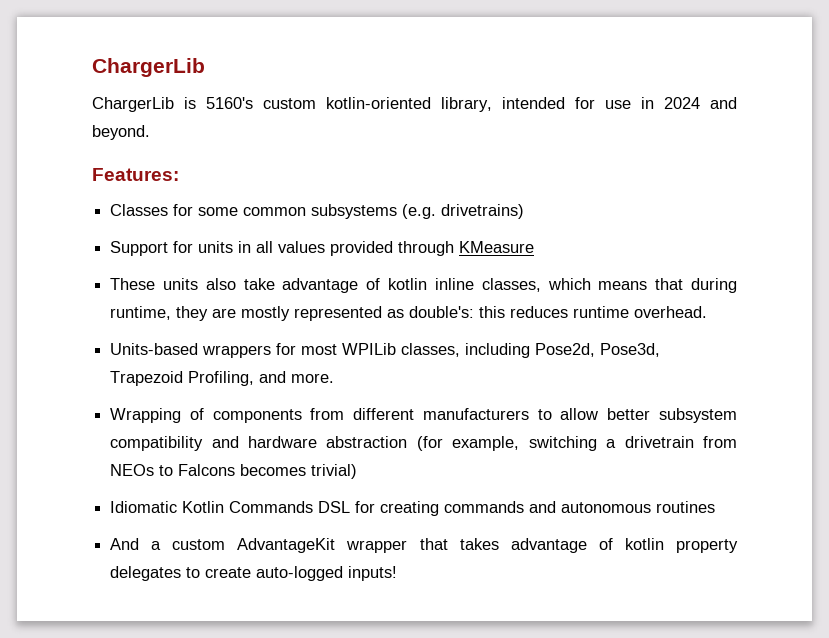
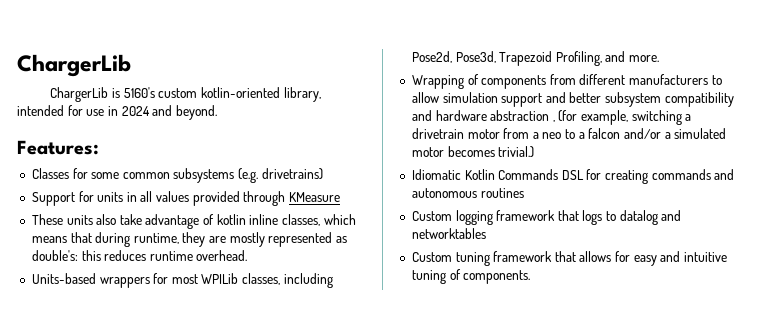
(599, 414) none -> [442,92,566,107] simulation support and
(408, 442) none -> [552,120,555,122] ,
[703,436,738,448] [110,464,358,479] from NEOs to Falcons becomes trivial) -> [467,128,727,139] [411,146,535,158] motor from a neo to a falcon and/or a simulated motor becomes trivial.)
[110,538,738,553] [110,566,398,581] And a custom AdvantageKit wrapper that takes advantage of kotlin property delegates to create auto-logged inputs! -> [411,210,682,225] [411,228,486,239] [411,251,728,266] [411,269,531,284] Custom logging framework that logs to datalog and networktables // Custom tuning framework that allows for easy and intuitive tuning of components.

